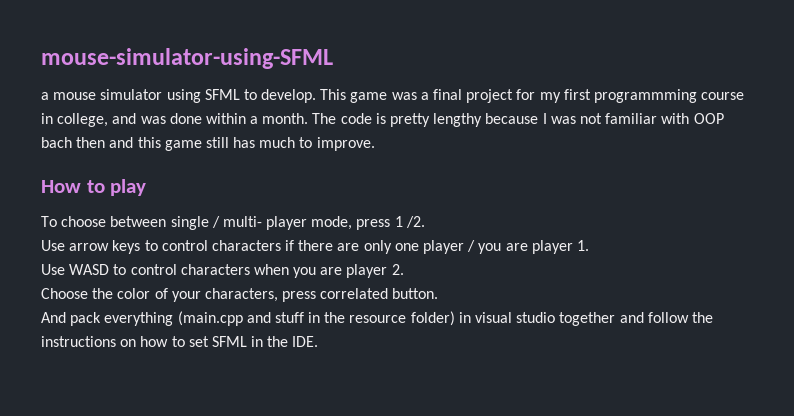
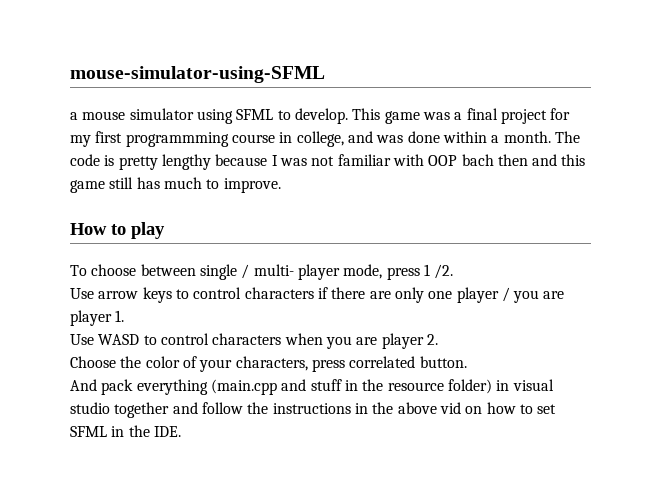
(116, 341) none -> [354,402,461,414] in the above vid

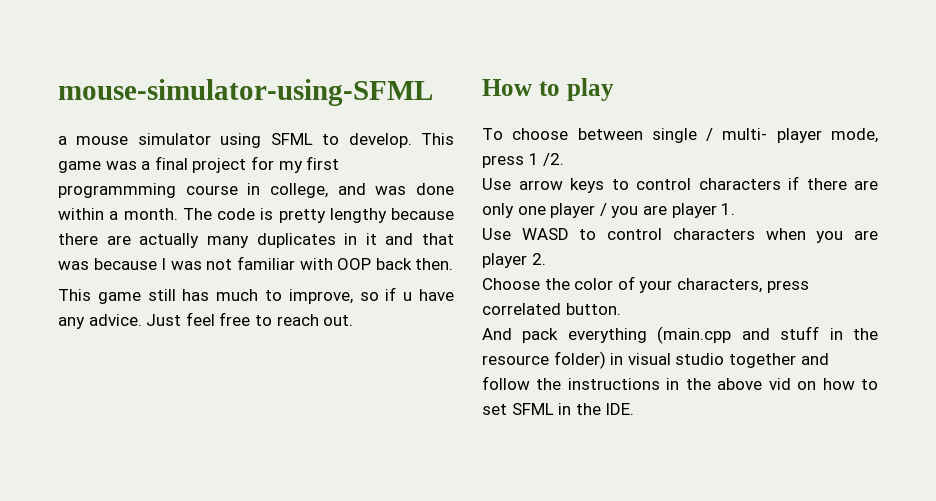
(268, 160) none -> [58,233,454,248] [58,258,157,270] there are actually many duplicates in it and that was because
[461,154,586,166] bach then and this -> [375,258,454,270] [58,289,91,301] back then. // This
[223,178,281,193] improve. -> [288,287,454,304] [58,312,354,329] improve, so if u have any advice. Just feel free to reach out.

